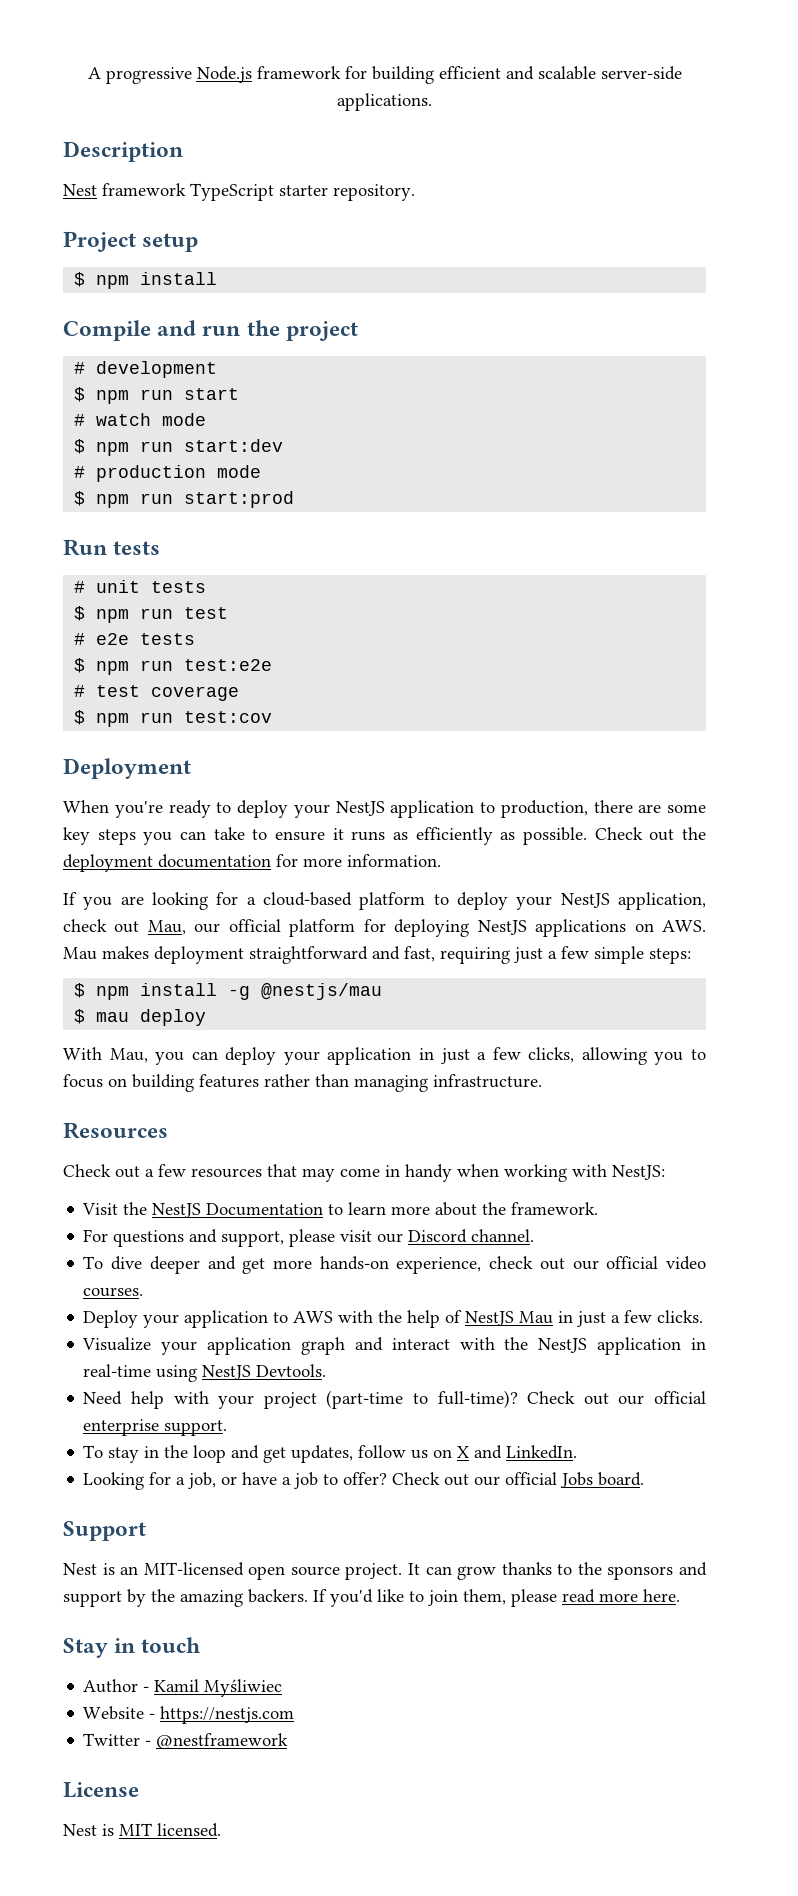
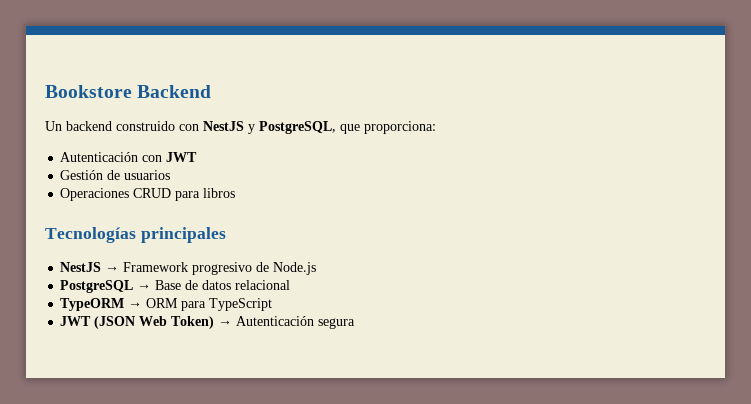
[87,66,682,84] [337,93,432,111] [63,141,183,162] [63,183,415,201] [63,231,199,252] [74,272,218,289] [63,320,358,341] [74,361,218,378] [74,387,240,404] [74,413,207,426] [74,439,284,456] [74,465,262,482] [74,491,295,508] [63,539,161,556] [74,580,207,593] [74,606,229,623] [74,633,196,645] [74,658,273,675] [74,685,240,701] [74,710,273,727] [63,758,191,779] [63,800,706,818] [63,827,706,845] [63,854,441,872] [63,892,706,910] [63,919,706,937] [63,946,691,964] [74,983,383,1000] [74,1009,207,1026] [63,1047,706,1065] [63,1074,542,1092] [63,1122,168,1139] [63,1164,665,1182] [82,1202,599,1218] [83,1229,535,1247] [83,1256,706,1274] [83,1287,144,1297] [83,1310,704,1328] [82,1337,706,1355] [83,1364,327,1382] [83,1390,707,1409] [83,1419,228,1436] [83,1445,578,1463] [83,1472,645,1490] [63,1521,146,1541] [63,1562,707,1580] [63,1589,680,1607] [63,1637,202,1658] [83,1679,283,1697] [83,1706,295,1724] [83,1733,289,1749] [63,1782,139,1798] [63,1823,221,1837] A progressive Node.js framework for building efficient and scalable server-side applications. // Description // Nest framework TypeScript starter repository. // Project setup // $ npm install // Compile and run the project // # development // $ npm run start // # watch mode // $ npm run start:dev // # production mode // $ npm run start:prod // Run tests // # unit tests // $ npm run test // # e2e tests // $ npm run test:e2e // # test coverage // $ npm run test:cov // Deployment // When you're ready to deploy your NestJS application to production, there are some key steps you can take to ensure it runs as efficiently as possible. Check out the deployment documentation for more information. // If you are looking for a cloud-based platform to deploy your NestJS application, check out Mau, our official platform for deploying NestJS applications on AWS. Mau makes deployment straightforward and fast, requiring just a few simple steps: // $ npm install -g @nestjs/mau // $ mau deploy // With Mau, you can deploy your application in just a few clicks, allowing you to focus on building features rather than managing infrastructure. // Resources // Check out a few resources that may come in handy when working with NestJS: // Visit the NestJS Documentation to learn more about the framework. // For questions and support, please visit our Discord channel. // To dive deeper and get more hands-on experience, check out our official video courses. // Deploy your application to AWS with the help of NestJS Mau in just a few clicks. // Visualize your application graph and interact with the NestJS application in real-time using NestJS Devtools. // Need help with your project (part-time to full-time)? Check out our official enterprise support. // To stay in the loop and get updates, follow us on X and LinkedIn. // Looking for a job, or have a job to offer? Check out our official Jobs board. // Support // Nest is an MIT-licensed open source project. It can grow thanks to the sponsors and support by the amazing backers. If you'd like to join them, please read more here. // Stay in touch // Author - Kamil Myśliwiec // Website - https://nestjs.com // Twitter - @nestframework // License // Nest is MIT licensed. -> [45,85,212,98] [45,121,436,134] [60,152,198,162] [60,170,171,180] [60,188,236,201] [45,227,226,243] [60,262,317,275] [60,280,291,293] [60,298,273,311] [60,316,356,329] Bookstore Backend // Un backend construido con NestJS y PostgreSQL, que proporciona: // Autenticación con JWT // Gestión de usuarios // Operaciones CRUD para libros // Tecnologías principales // NestJS → Framework progresivo de Node.js // PostgreSQL → Base de datos relacional // TypeORM → ORM para TypeScript // JWT (JSON Web Token) → Autenticación segura

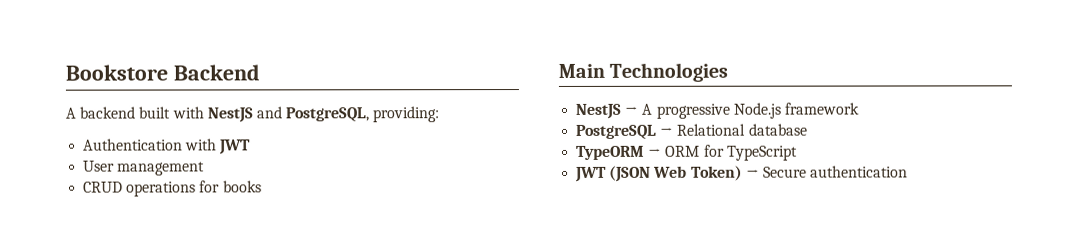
[45,121,436,134] [60,152,198,162] [60,170,171,180] [60,188,236,201] [45,227,226,243] Un backend construido con NestJS y PostgreSQL, que proporciona: // Autenticación con JWT // Gestión de usuarios // Operaciones CRUD para libros // Tecnologías principales -> [65,106,440,123] [83,138,252,155] [83,160,206,176] [83,180,262,197] [558,62,729,82] A backend built with NestJS and PostgreSQL, providing: // Authentication with JWT // User management // CRUD operations for books // Main Technologies
[123,262,270,275] Framework progresivo de -> [641,103,730,119] A progressive
(317, 268) none -> [783,102,859,115] framework
[155,280,291,290] Base de datos relacional -> [676,123,808,136] Relational database
[181,301,207,311] para -> [703,144,725,157] for
[236,316,356,329] Autenticación segura -> [762,165,909,178] Secure authentication

